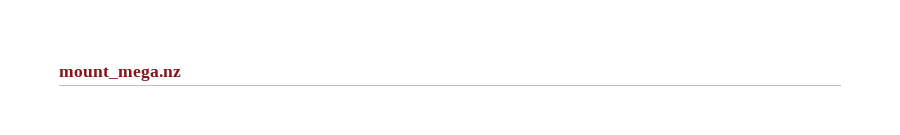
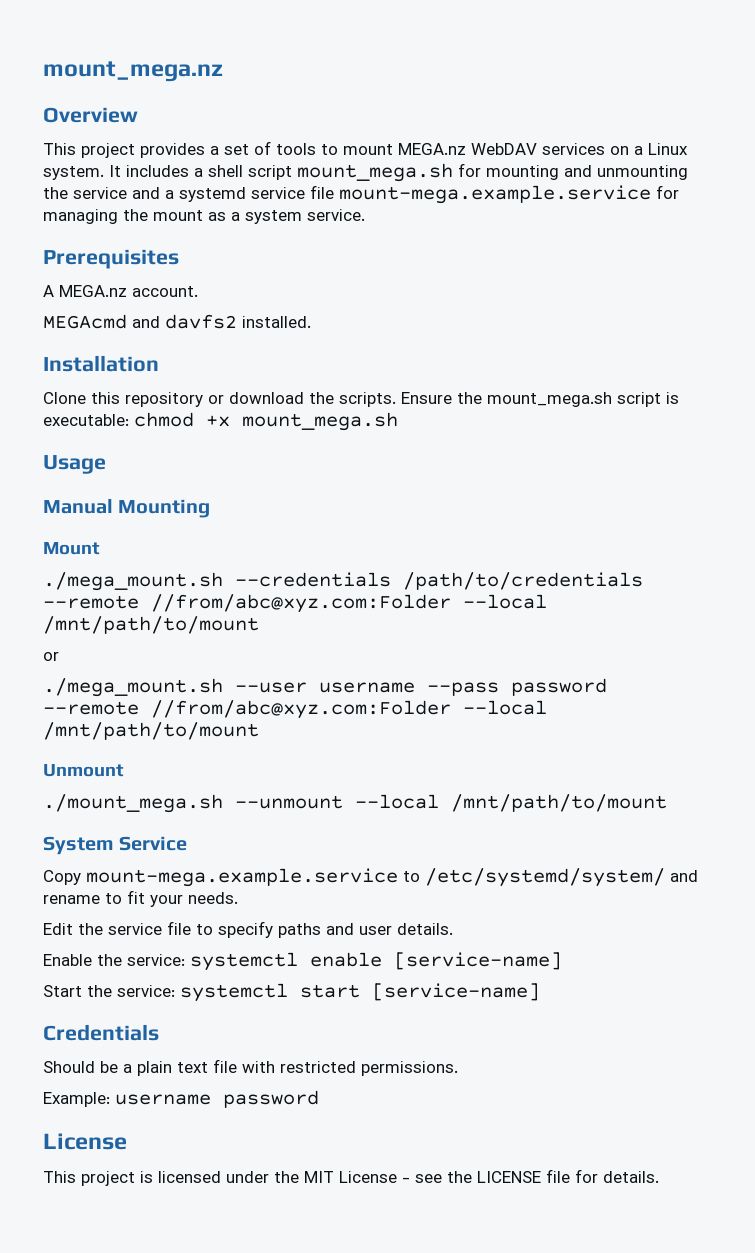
(181, 74) none -> [43,107,138,123] [43,141,688,158] [43,163,688,182] [43,185,679,204] [43,209,365,224] [43,249,179,269] [43,285,198,297] [43,314,311,329] [43,355,159,372] [43,392,679,407] [43,412,398,431] [43,455,106,474] [43,499,211,518] [43,542,100,555] [43,572,643,591] [43,594,547,613] [43,616,259,634] [43,652,59,661] [43,678,607,697] [43,700,547,719] [43,722,259,740] [43,764,124,777] [43,794,667,813] [43,836,188,855] [43,868,698,887] [43,890,238,907] [43,921,453,938] [43,952,562,971] [43,983,540,1002] [43,1024,159,1041] [43,1059,458,1076] [43,1090,319,1108] [43,1133,127,1150] [43,1169,659,1186] // Overview // This project provides a set of tools to mount MEGA.nz WebDAV services on a Linux system. It includes a shell script mount_mega.sh for mounting and unmounting the service and a systemd service file mount-mega.example.service for managing the mount as a system service. // Prerequisites // A MEGA.nz account. // MEGAcmd and davfs2 installed. // Installation // Clone this repository or download the scripts. Ensure the mount_mega.sh script is executable: chmod +x mount_mega.sh // Usage // Manual Mounting // Mount // ./mega_mount.sh --credentials /path/to/credentials --remote //from/abc@xyz.com:Folder --local /mnt/path/to/mount // or // ./mega_mount.sh --user username --pass password --remote //from/abc@xyz.com:Folder --local /mnt/path/to/mount // Unmount // ./mount_mega.sh --unmount --local /mnt/path/to/mount // System Service // Copy mount-mega.example.service to /etc/systemd/system/ and rename to fit your needs. // Edit the service file to specify paths and user details. // Enable the service: systemctl enable [service-name] // Start the service: systemctl start [service-name] // Credentials // Should be a plain text file with restricted permissions. // Example: username password // License // This project is licensed under the MIT License - see the LICENSE file for details.

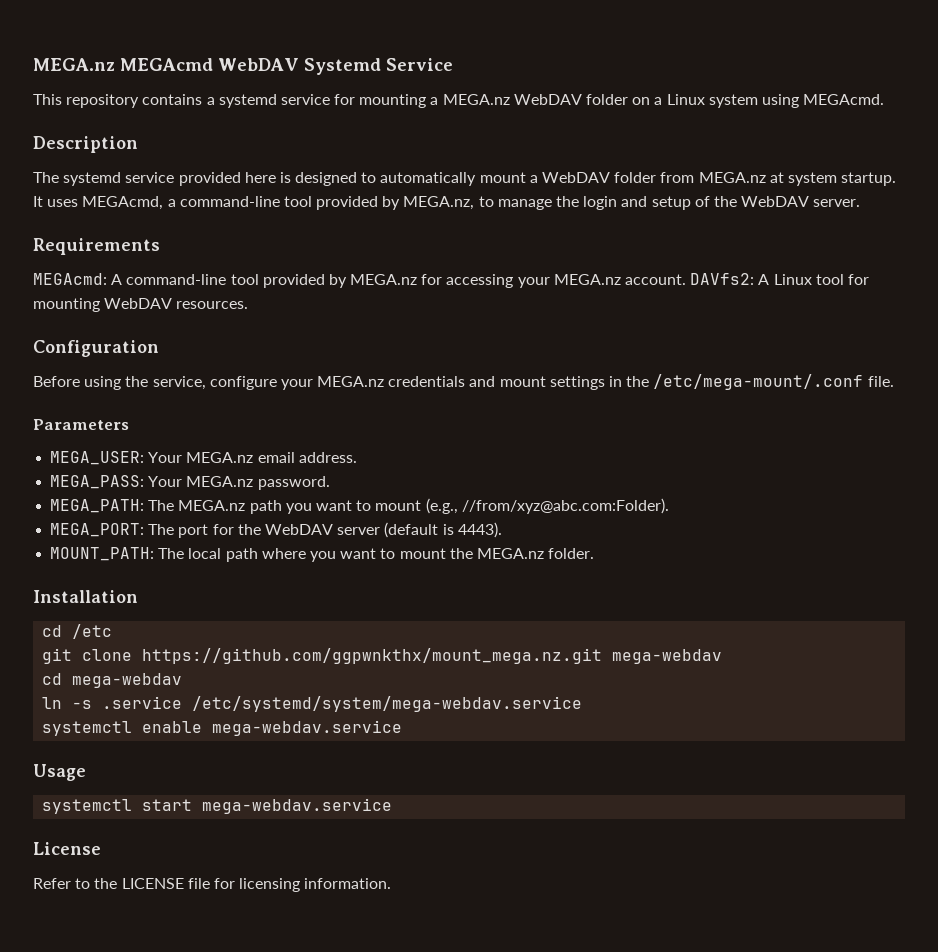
[43,61,223,82] [43,107,138,123] [43,141,393,158] mount_mega.nz // Overview // This project provides a set of tools to mount -> [33,58,453,75] [33,94,439,108] MEGA.nz MEGAcmd WebDAV Systemd Service // This repository contains a systemd service for mounting a
[542,143,605,155] services -> [586,94,629,105] folder
[43,163,688,182] [43,185,679,204] [43,209,365,224] [43,249,179,269] [43,285,198,297] [43,314,311,329] [43,355,159,372] [43,392,679,407] [43,412,398,431] [43,455,106,474] [43,499,211,518] [43,542,100,555] [43,572,643,591] [43,594,547,613] [43,616,259,634] [43,652,59,661] [43,678,607,697] [43,700,547,719] [43,722,259,740] [43,764,124,777] [43,794,667,813] [43,836,188,855] [43,868,698,887] [43,890,238,907] [43,921,453,938] [43,952,562,971] [43,983,540,1002] [43,1024,159,1041] [43,1059,458,1076] [43,1090,319,1108] [43,1133,127,1150] [43,1171,442,1186] system. It includes a shell script mount_mega.sh for mounting and unmounting the service and a systemd service file mount-mega.example.service for managing the mount as a system service. // Prerequisites // A MEGA.nz account. // MEGAcmd and davfs2 installed. // Installation // Clone this repository or download the scripts. Ensure the mount_mega.sh script is executable: chmod +x mount_mega.sh // Usage // Manual Mounting // Mount // ./mega_mount.sh --credentials /path/to/credentials --remote //from/abc@xyz.com:Folder --local /mnt/path/to/mount // or // ./mega_mount.sh --user username --pass password --remote //from/abc@xyz.com:Folder --local /mnt/path/to/mount // Unmount // ./mount_mega.sh --unmount --local /mnt/path/to/mount // System Service // Copy mount-mega.example.service to /etc/systemd/system/ and rename to fit your needs. // Edit the service file to specify paths and user details. // Enable the service: systemctl enable [service-name] // Start the service: systemctl start [service-name] // Credentials // Should be a plain text file with restricted permissions. // Example: username password // License // This project is licensed under the MIT License - see -> [708,94,885,108] [33,136,138,153] [33,172,897,186] [33,196,861,210] [33,238,160,255] [33,273,869,288] [33,298,249,312] [33,340,159,357] [33,374,894,390] [33,419,129,430] [50,451,357,465] [50,475,330,490] [50,498,669,514] [50,522,502,538] [50,547,595,562] [33,590,138,603] [42,624,113,639] [42,648,723,664] [42,673,183,688] [42,696,583,712] [42,720,403,736] [33,764,86,781] [42,798,393,814] [33,842,101,855] [33,878,91,889] system using MEGAcmd. // Description // The systemd service provided here is designed to automatically mount a WebDAV folder from MEGA.nz at system startup. It uses MEGAcmd, a command-line tool provided by MEGA.nz, to manage the login and setup of the WebDAV server. // Requirements // MEGAcmd: A command-line tool provided by MEGA.nz for accessing your MEGA.nz account. DAVfs2: A Linux tool for mounting WebDAV resources. // Configuration // Before using the service, configure your MEGA.nz credentials and mount settings in the /etc/mega-mount/.conf file. // Parameters // MEGA_USER: Your MEGA.nz email address. // MEGA_PASS: Your MEGA.nz password. // MEGA_PATH: The MEGA.nz path you want to mount (e.g., //from/xyz@abc.com:Folder). // MEGA_PORT: The port for the WebDAV server (default is 4443). // MOUNT_PATH: The local path where you want to mount the MEGA.nz folder. // Installation // cd /etc // git clone https://github.com/ggpwnkthx/mount_mega.nz.git mega-webdav // cd mega-webdav // ln -s .service /etc/systemd/system/mega-webdav.service // systemctl enable mega-webdav.service // Usage // systemctl start mega-webdav.service // License // Refer to
[603,1171,659,1183] details. -> [239,878,392,892] licensing information.

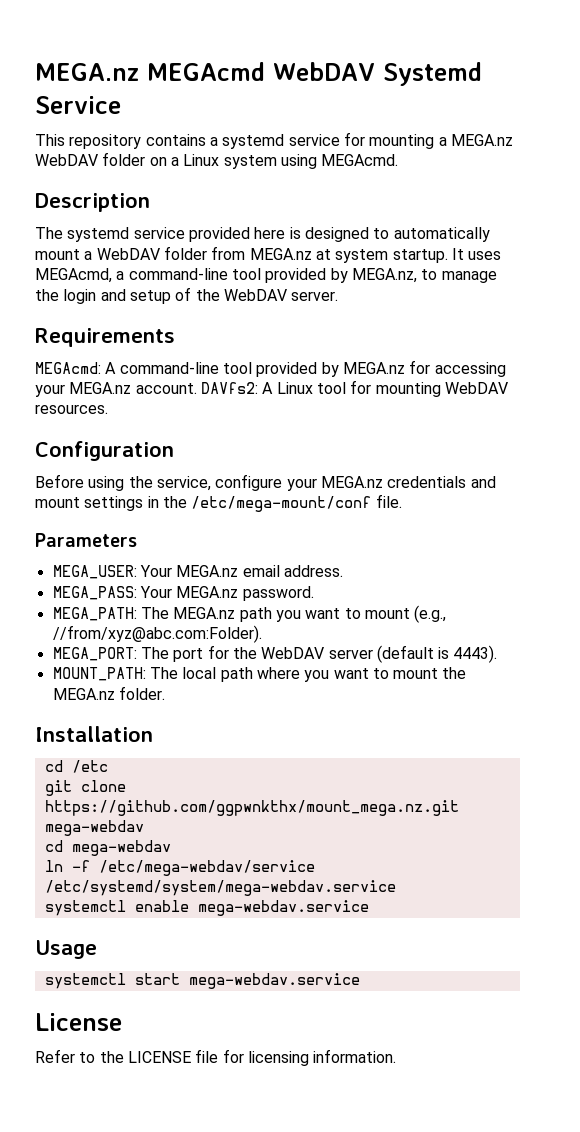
[653,374,864,390] /etc/mega-mount/.conf -> [191,496,372,512] /etc/mega-mount/conf
[72,696,183,709] -s .service -> [71,860,315,876] -f /etc/mega-webdav/service

